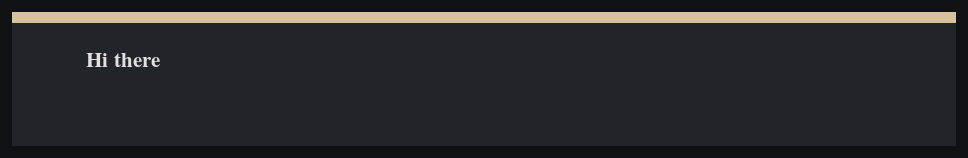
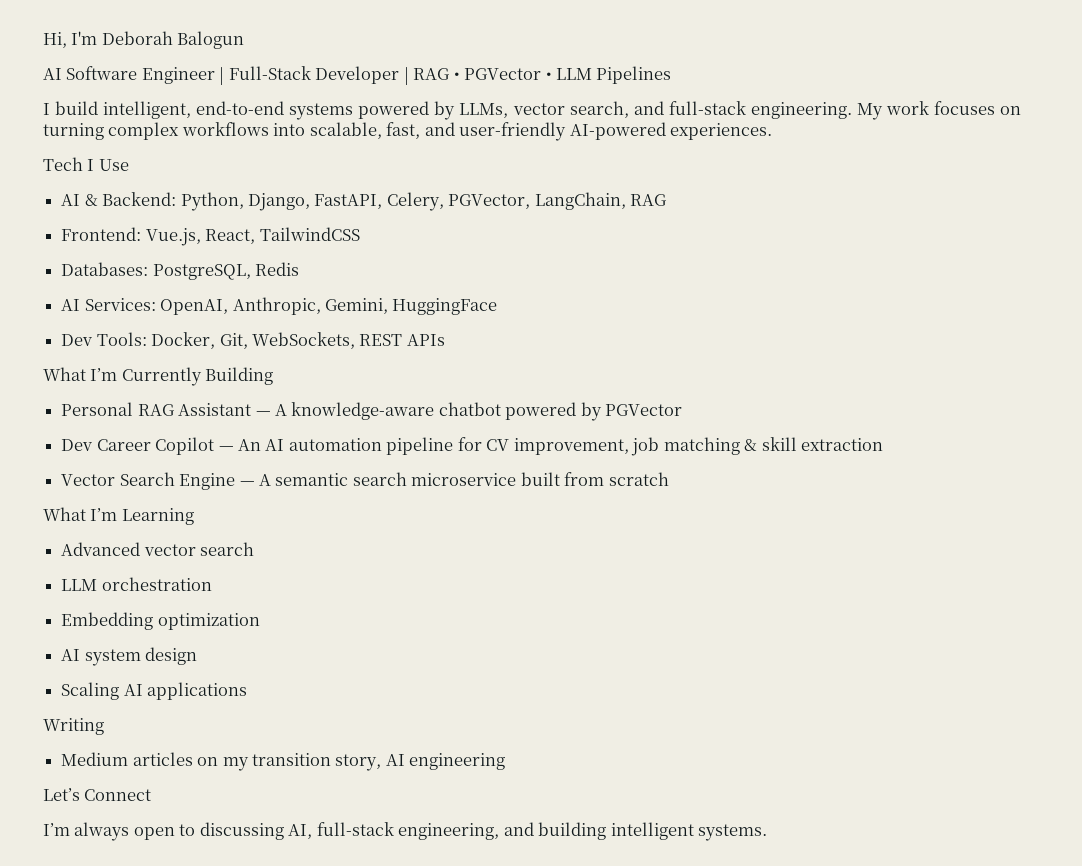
[86,53,160,67] Hi there -> [43,31,245,49] [43,66,672,85] [43,101,1021,120] [43,122,773,141] [43,157,129,171] [61,192,668,211] [61,227,360,246] [61,262,300,280] [61,297,498,315] [61,332,445,349] [43,367,274,386] [61,402,683,421] [61,437,883,456] [61,472,669,490] [43,507,194,525] [61,542,255,556] [61,577,212,591] [61,612,260,630] [61,647,198,666] [61,682,248,700] [43,718,104,735] [61,752,506,771] [43,788,152,801] [43,822,768,841] Hi, I'm Deborah Balogun // AI Software Engineer | Full-Stack Developer | RAG • PGVector • LLM Pipelines // I build intelligent, end-to-end systems powered by LLMs, vector search, and full-stack engineering. My work focuses on turning complex workflows into scalable, fast, and user-friendly AI-powered experiences. // Tech I Use // AI & Backend: Python, Django, FastAPI, Celery, PGVector, LangChain, RAG // Frontend: Vue.js, React, TailwindCSS // Databases: PostgreSQL, Redis // AI Services: OpenAI, Anthropic, Gemini, HuggingFace // Dev Tools: Docker, Git, WebSockets, REST APIs // What I’m Currently Building // Personal RAG Assistant — A knowledge-aware chatbot powered by PGVector // Dev Career Copilot — An AI automation pipeline for CV improvement, job matching & skill extraction // Vector Search Engine — A semantic search microservice built from scratch // What I’m Learning // Advanced vector search // LLM orchestration // Embedding optimization // AI system design // Scaling AI applications // Writing // Medium articles on my transition story, AI engineering // Let’s Connect // I’m always open to discussing AI, full-stack engineering, and building intelligent systems.

